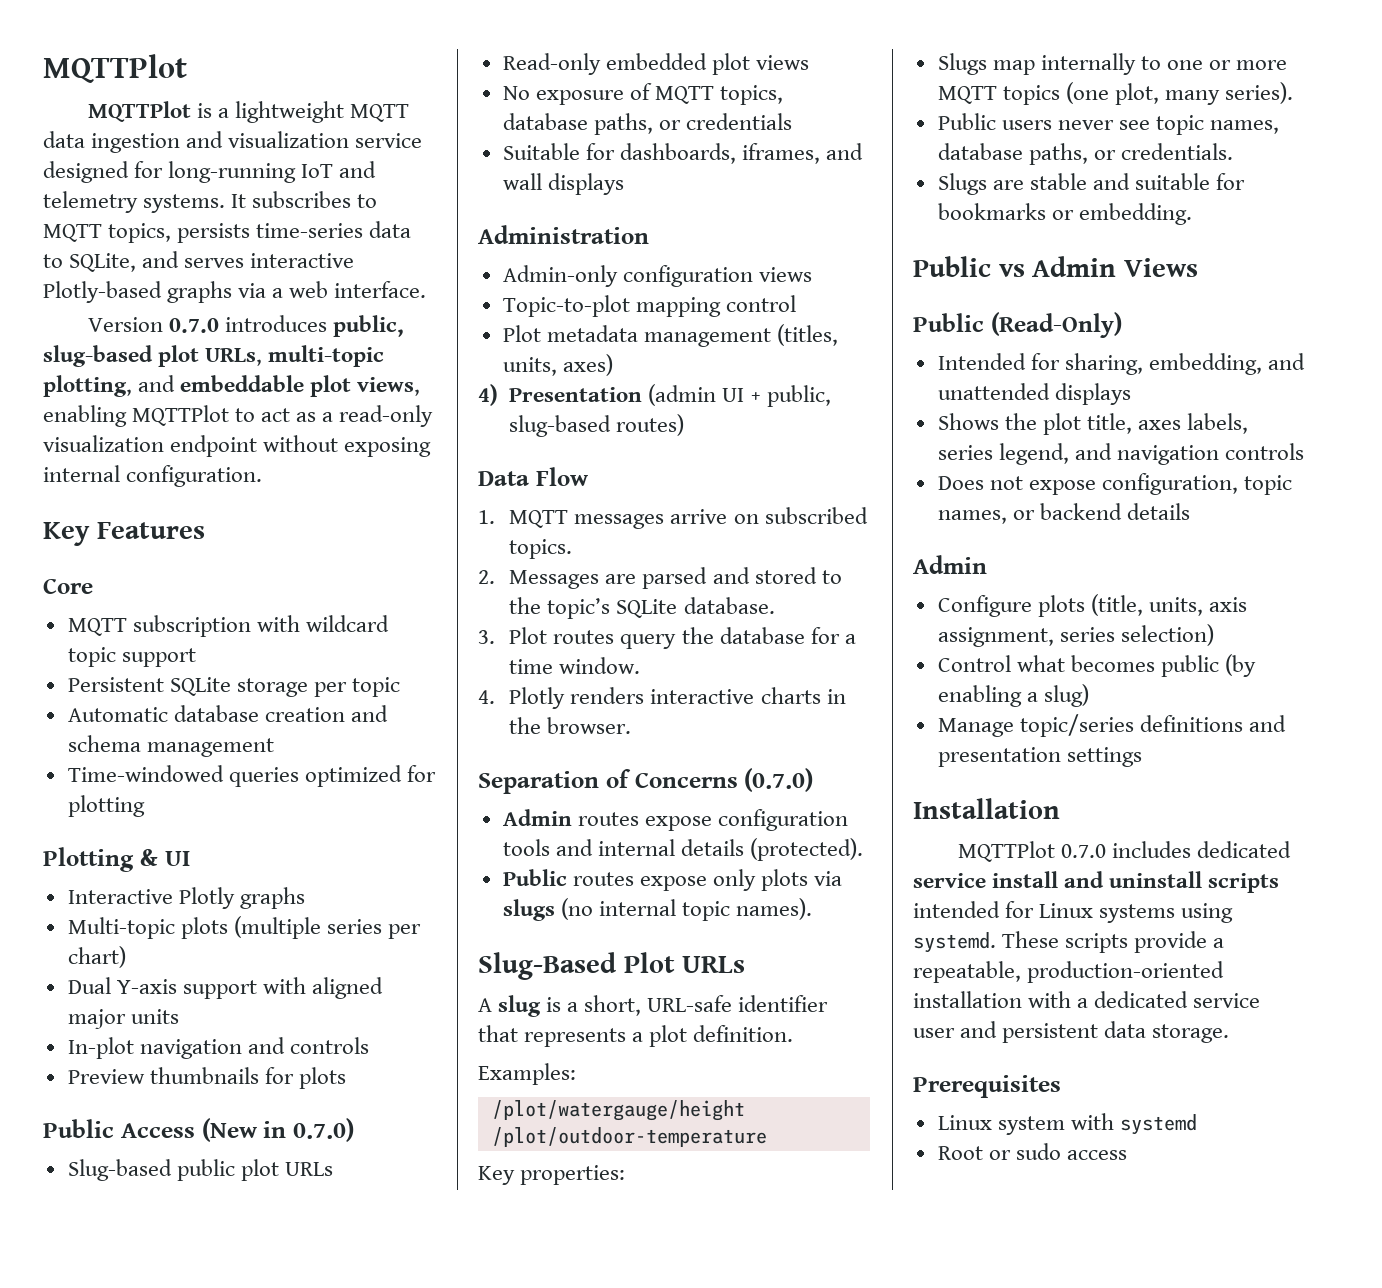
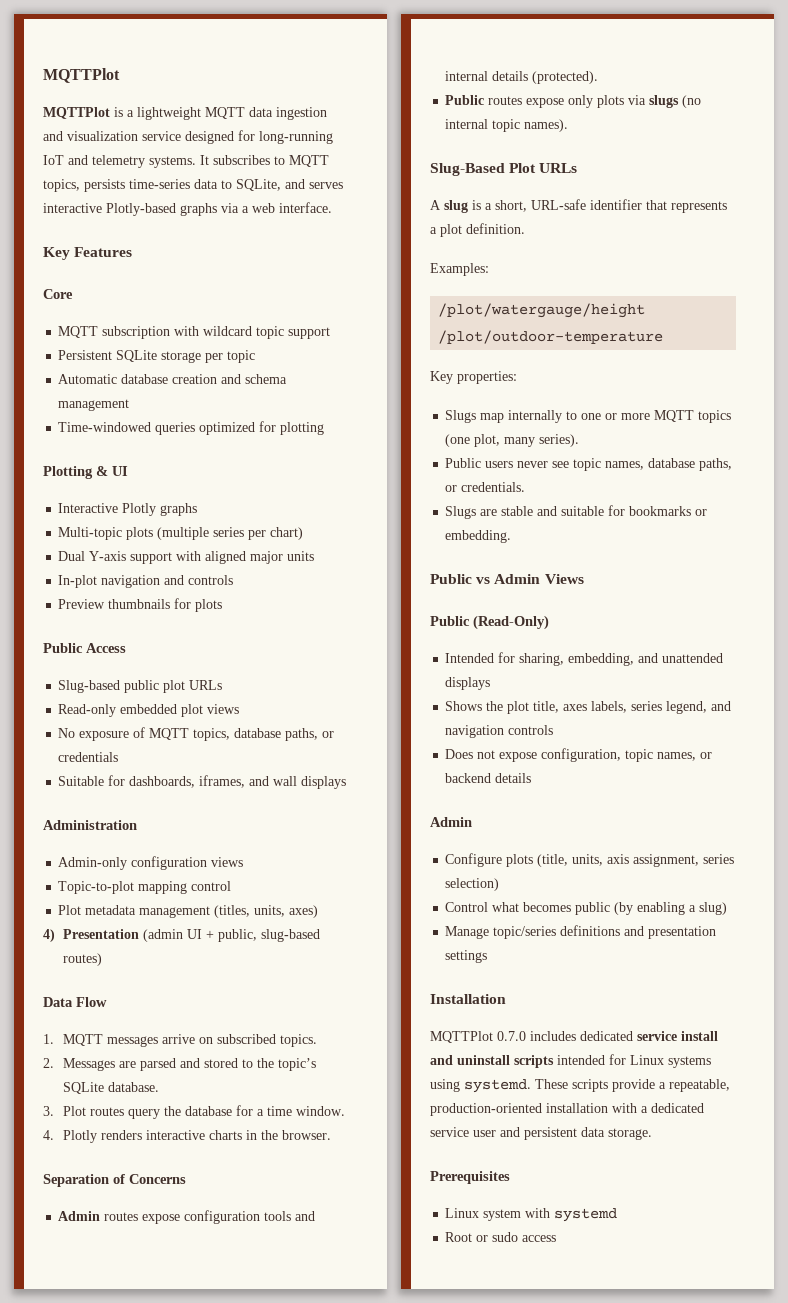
[87,315,405,337] [43,345,385,367] [43,375,421,397] [43,405,434,427] [43,435,432,457] [43,465,263,487] // Version 0.7.0 introduces public, slug-based plot URLs, multi-topic plotting, and embeddable plot views, enabling MQTTPlot to act as a read-only visualization endpoint without exposing internal configuration. -> (332, 207) none
[201,1118,354,1142] (New in 0.7.0) -> (126, 648) none
[744,768,814,792] (0.7.0) -> (186, 1179) none

